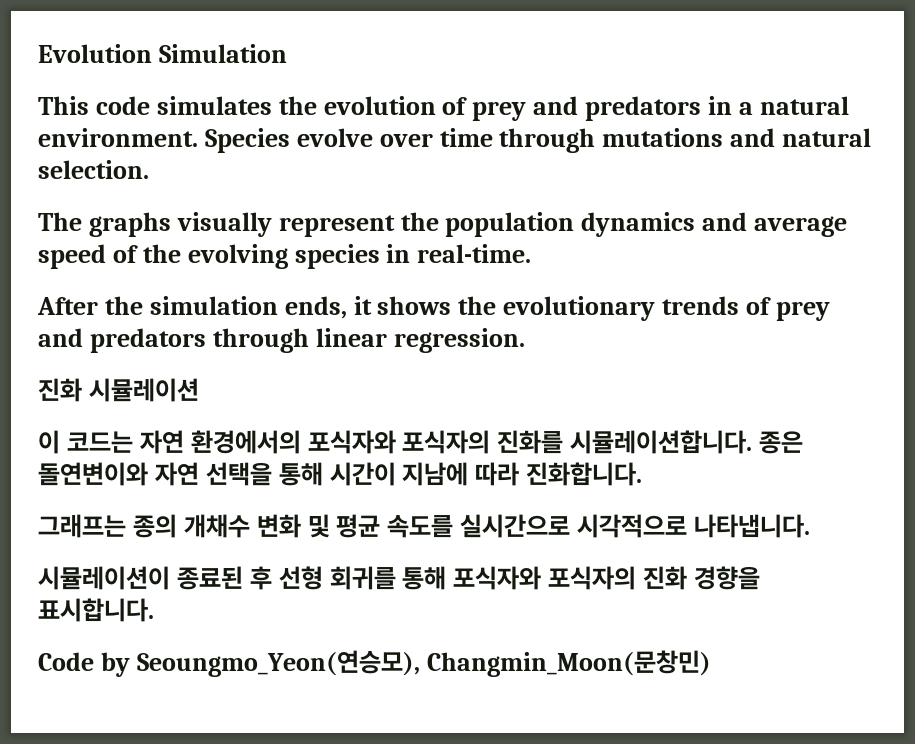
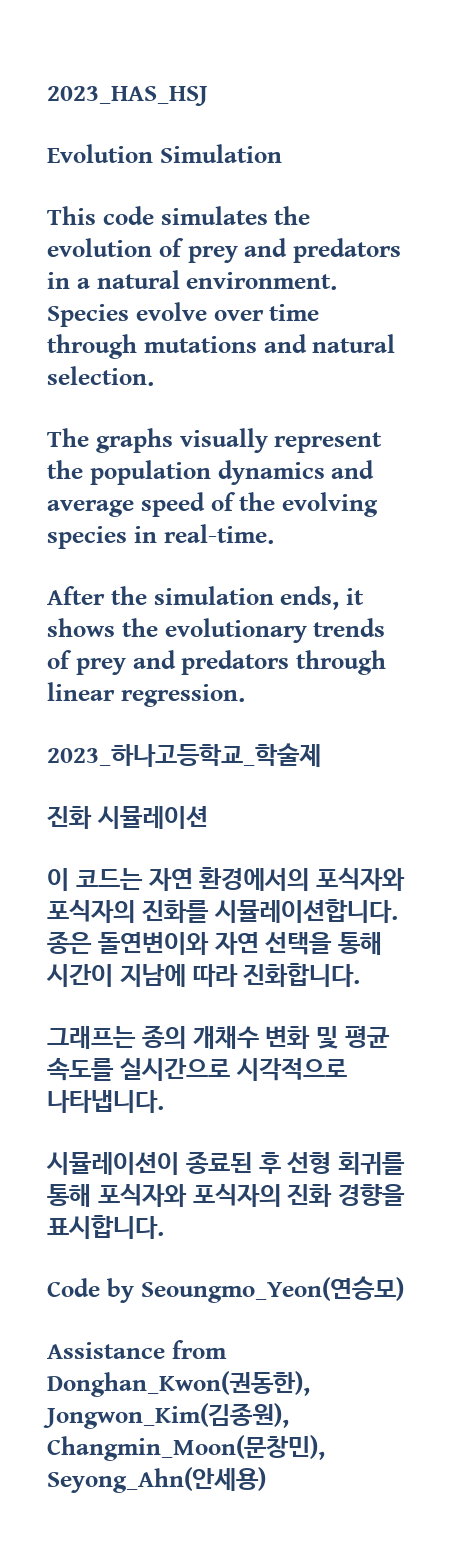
(38, 53) none -> [47,86,208,106] 2023_HAS_HSJ //
(525, 340) none -> [47,743,321,767] // 2023_하나고등학교_학술제
[136,650,711,677] Seoungmo_Yeon(연승모), Changmin_Moon(문창민) -> [140,1276,404,1303] [47,1340,227,1359] [47,1371,310,1397] [43,1403,289,1429] [47,1435,325,1461] [47,1467,266,1493] Seoungmo_Yeon(연승모) // Assistance from Donghan_Kwon(권동한), Jongwon_Kim(김종원), Changmin_Moon(문창민), Seyong_Ahn(안세용)

